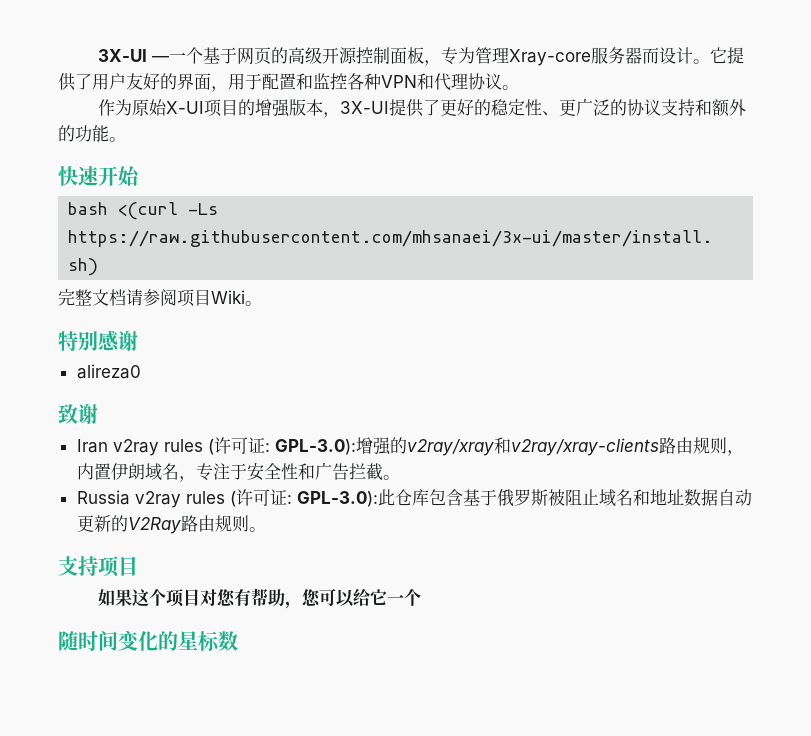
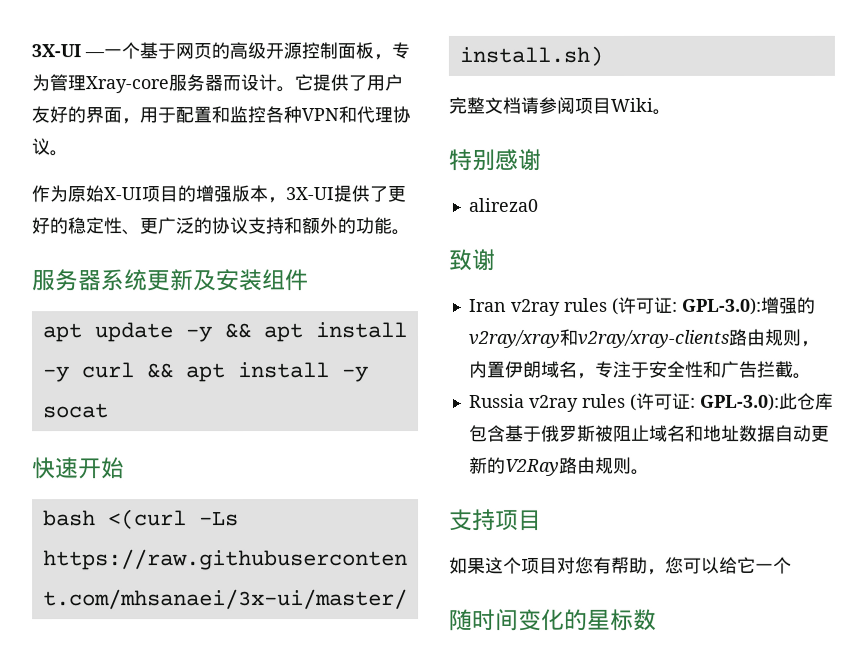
(126, 139) none -> [31,269,308,292] [41,322,408,343] [42,362,369,383] [42,403,109,419] // 服务器系统更新及安装组件 // apt update -y && apt install -y curl && apt install -y socat

